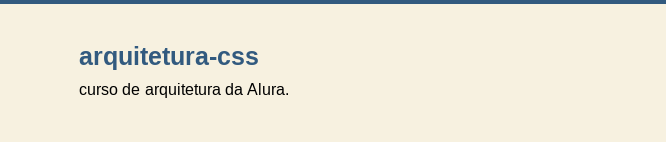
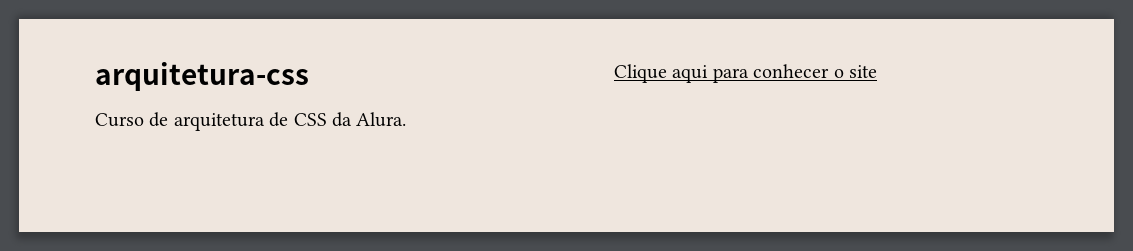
[79,85,118,95] curso -> [95,113,144,127] Curso
(221, 90) none -> [269,112,327,127] de CSS
(290, 89) none -> [614,64,877,83] // Clique aqui para conhecer o site

